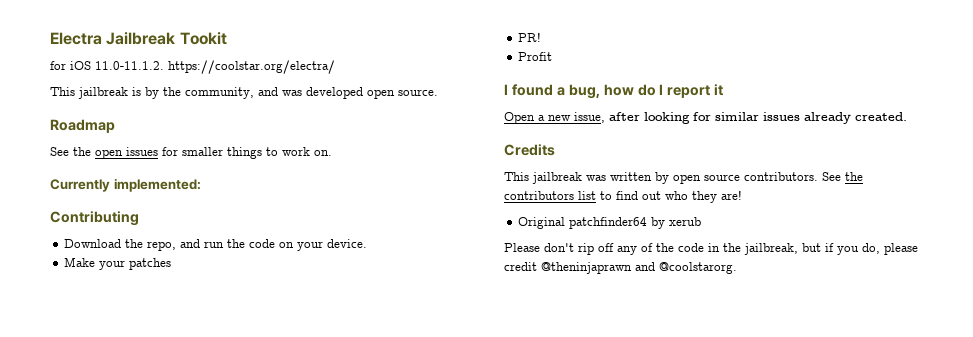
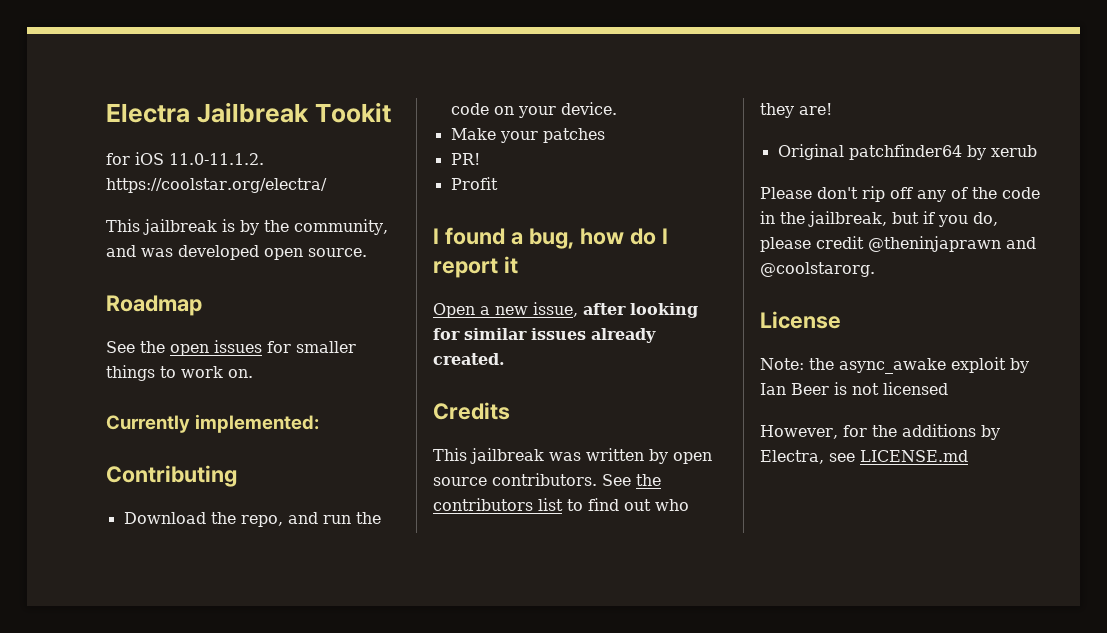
(737, 268) none -> [760,311,841,329] [760,357,1029,374] [760,382,948,395] [760,424,1000,440] [760,450,968,464] // License // Note: the async_awake exploit by Ian Beer is not licensed // However, for the additions by Electra, see LICENSE.md

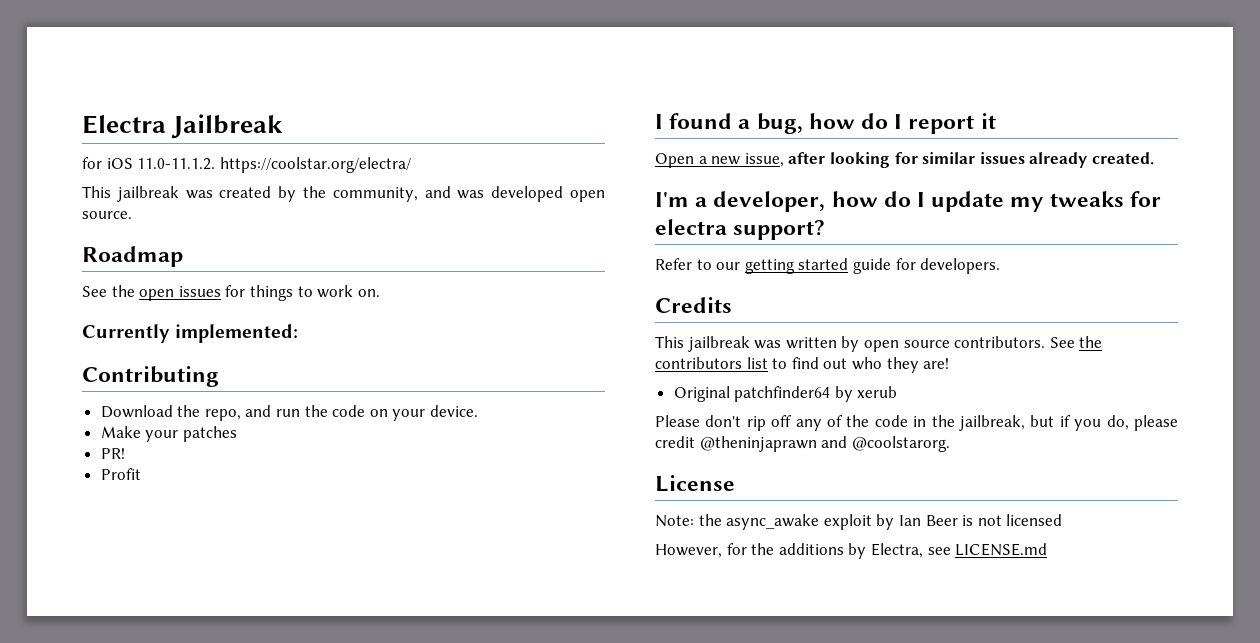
[314,102,391,123] Tookit -> (284, 126) none
[222,219,235,232] is -> [185,186,272,199] was created
[296,341,356,353] smaller -> (246, 291) none
(505, 359) none -> [655,191,1161,212] [655,219,826,240] [655,258,1001,274] // I'm a developer, how do I update my tweaks for electra support? // Refer to our getting started guide for developers.

